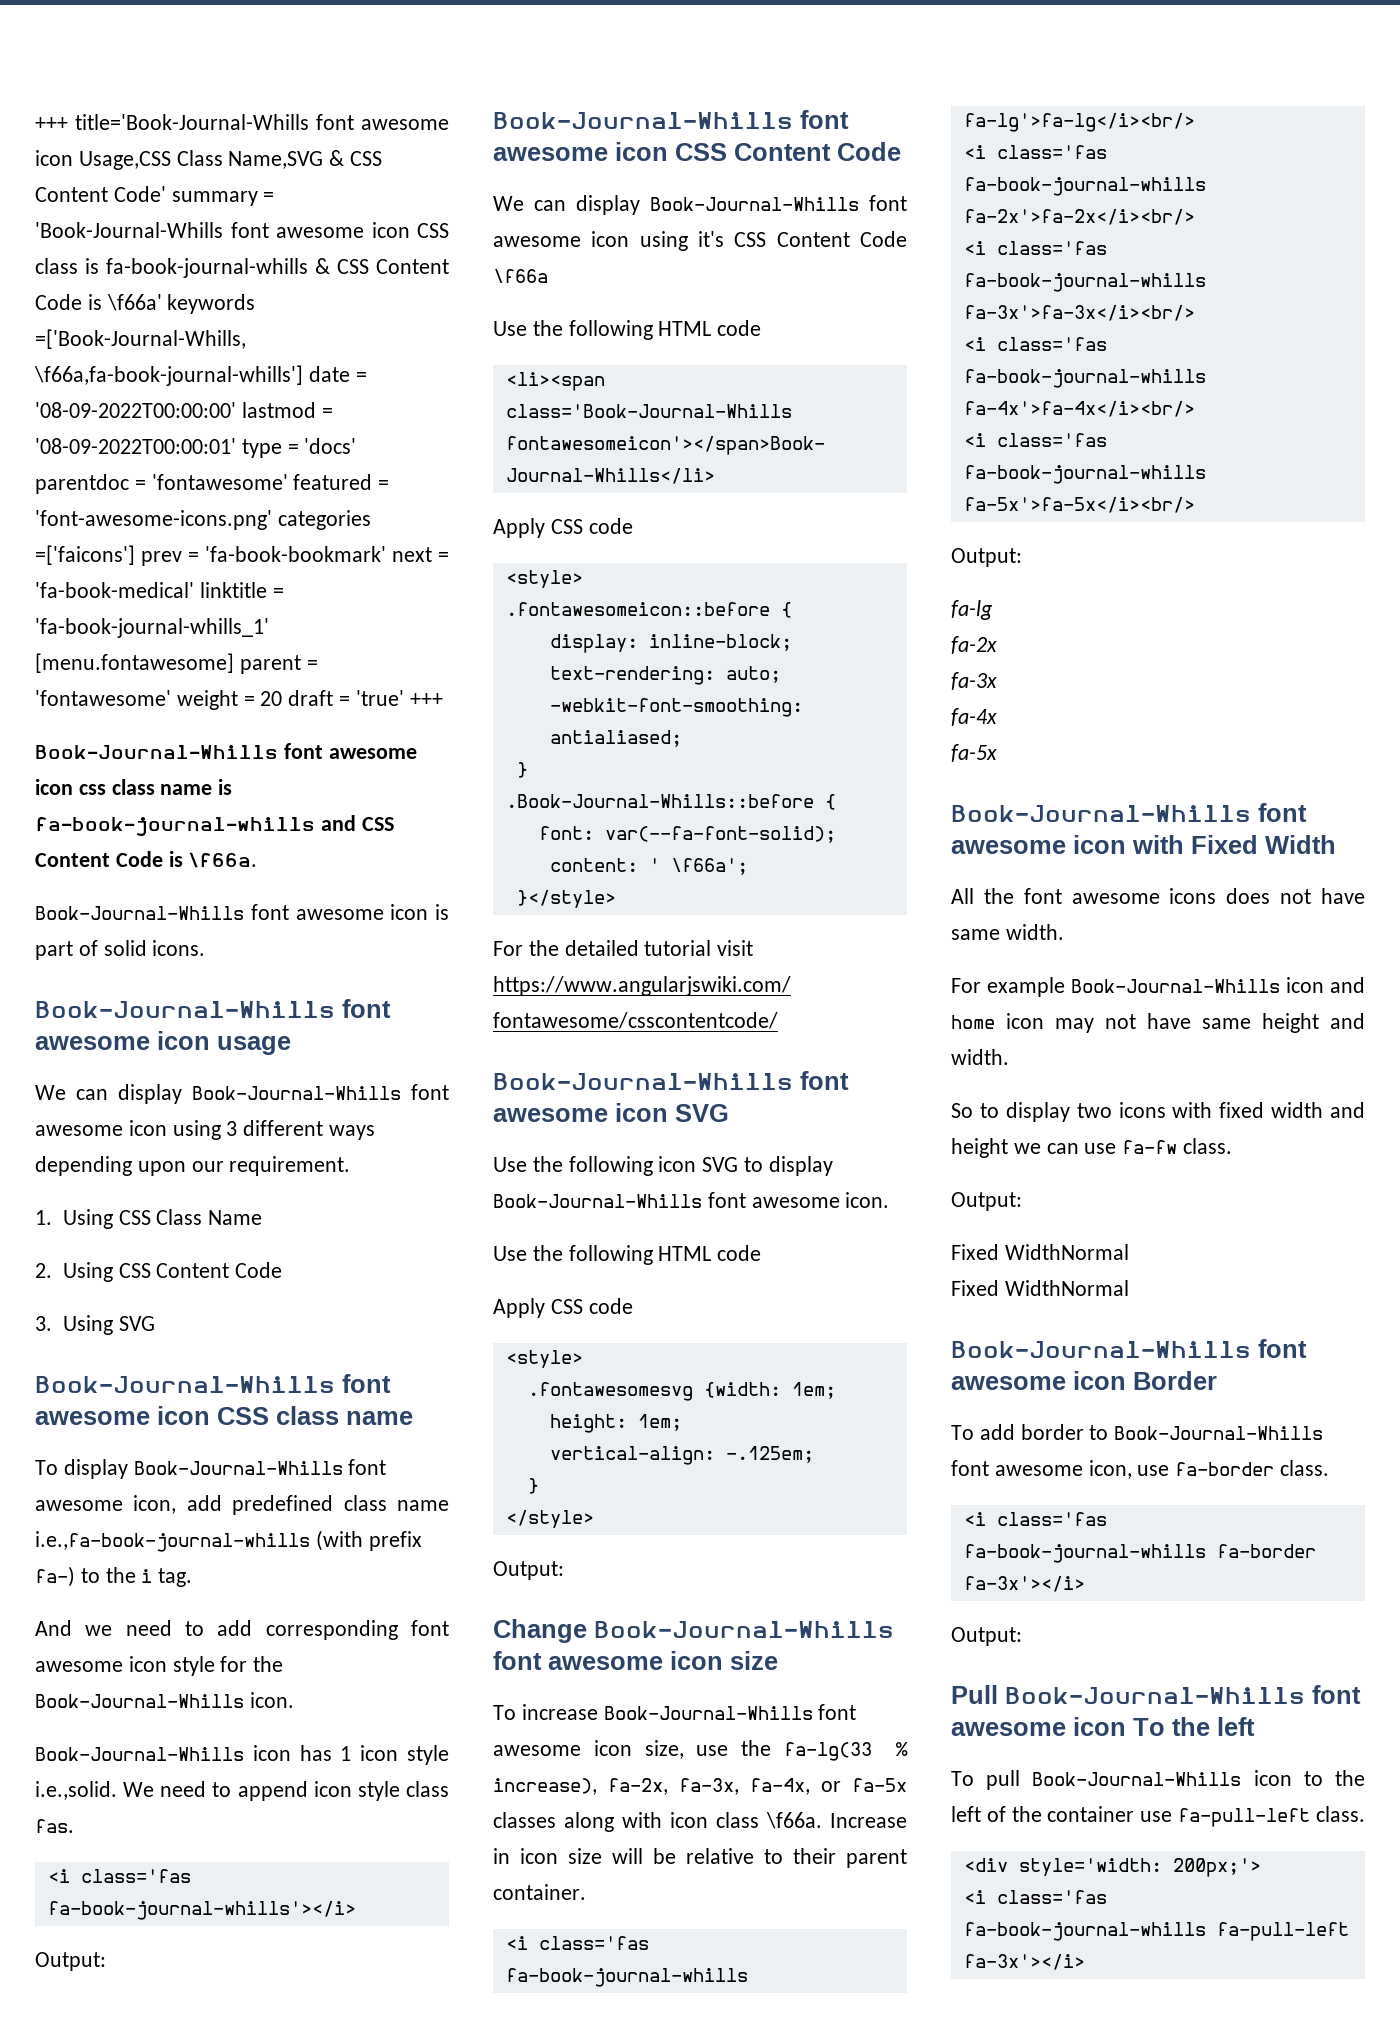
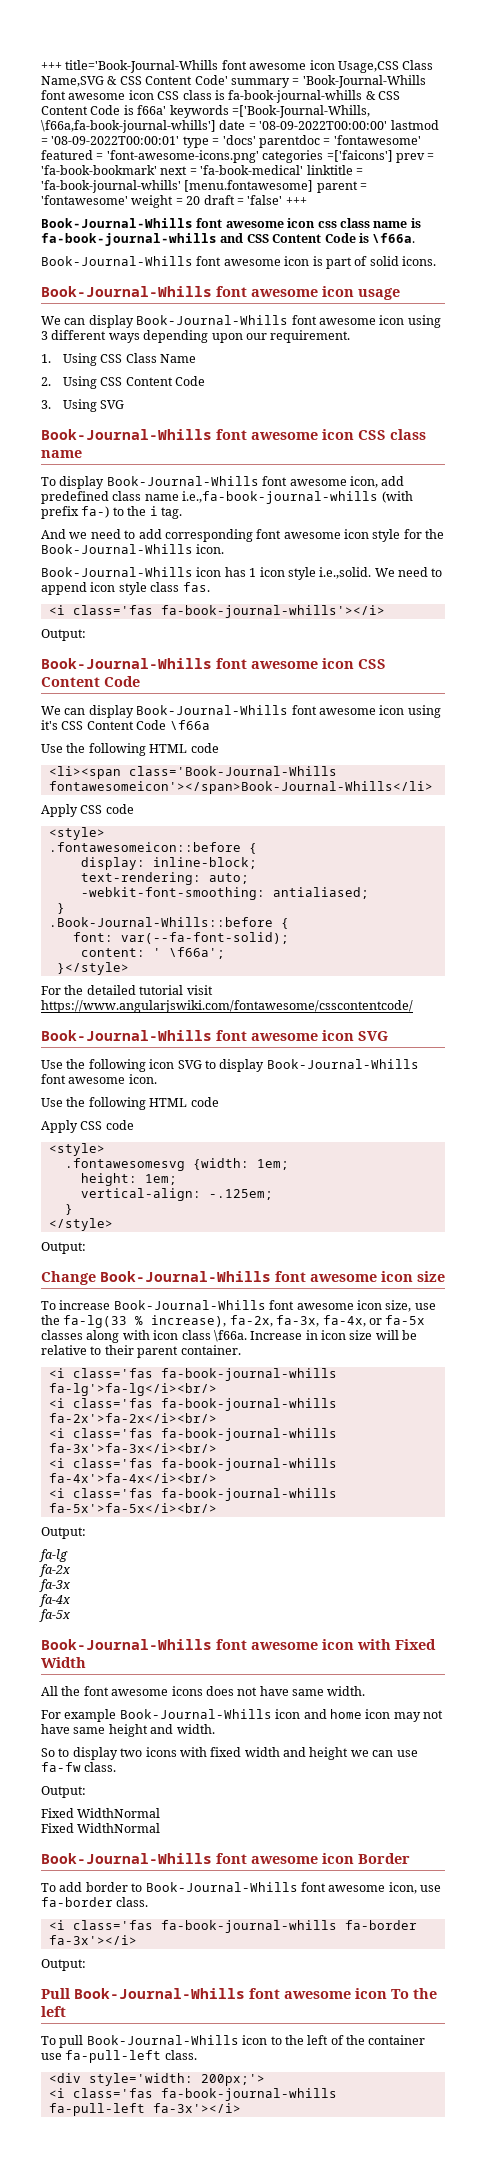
[106,294,162,311] \f66a' -> [137,105,167,115] f66a'
[35,618,269,638] 'fa-book-journal-whills_1' -> [41,180,181,193] 'fa-book-journal-whills'
[355,690,404,706] 'true' -> [247,195,283,205] 'false'

